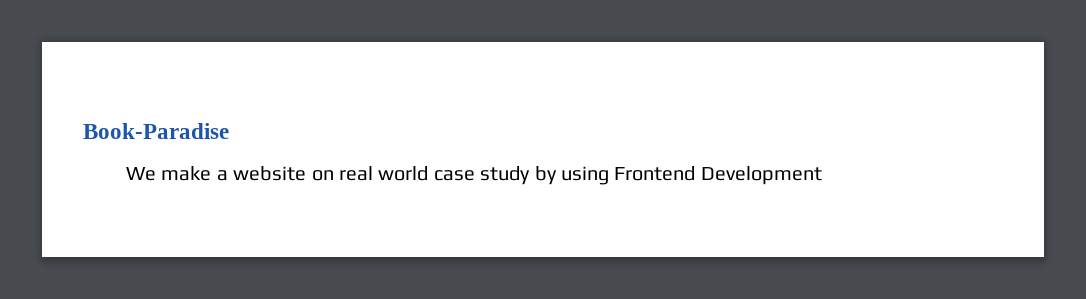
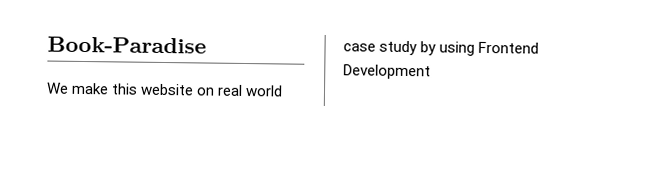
[216,170,228,181] a -> [111,83,139,95] this

